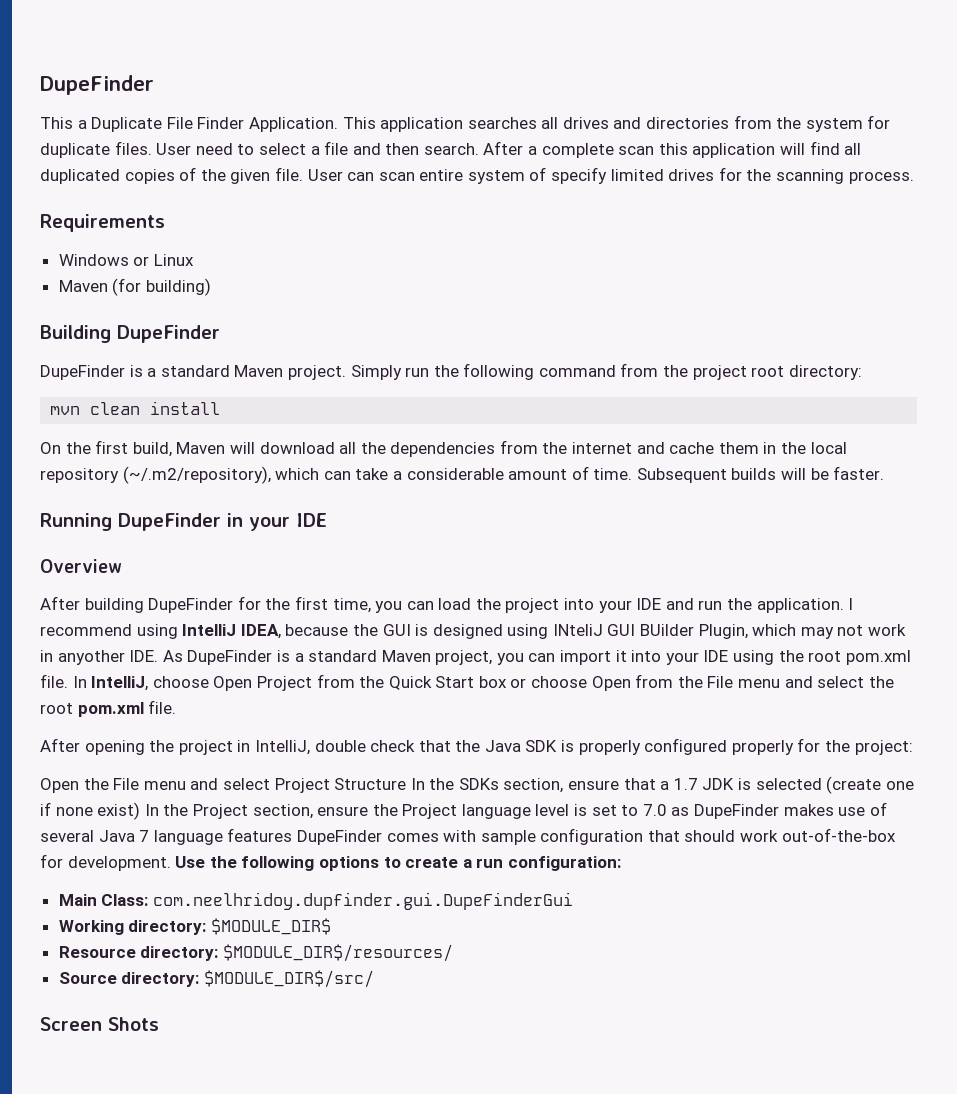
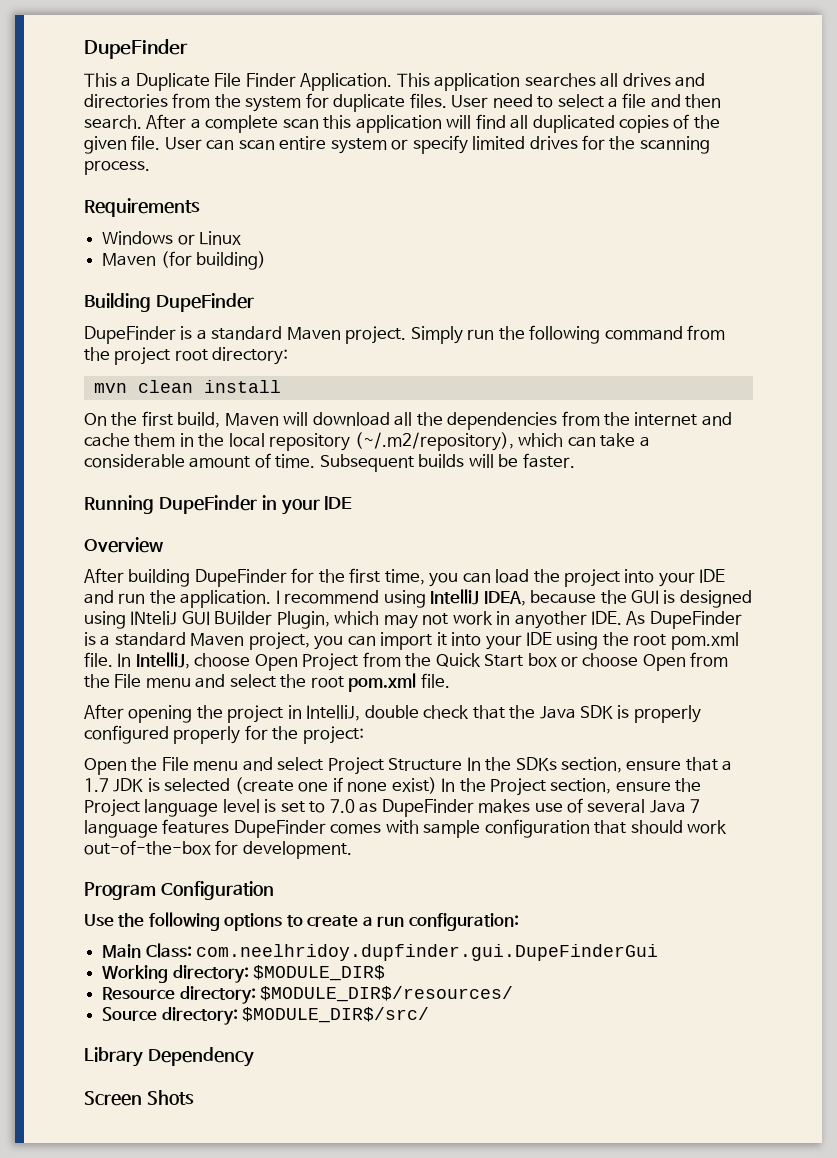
[529,167,547,181] of -> [391,139,409,150] or
(171, 863) none -> [84,881,274,900] // Program Configuration //
(374, 979) none -> [84,1047,254,1067] // Library Dependency

